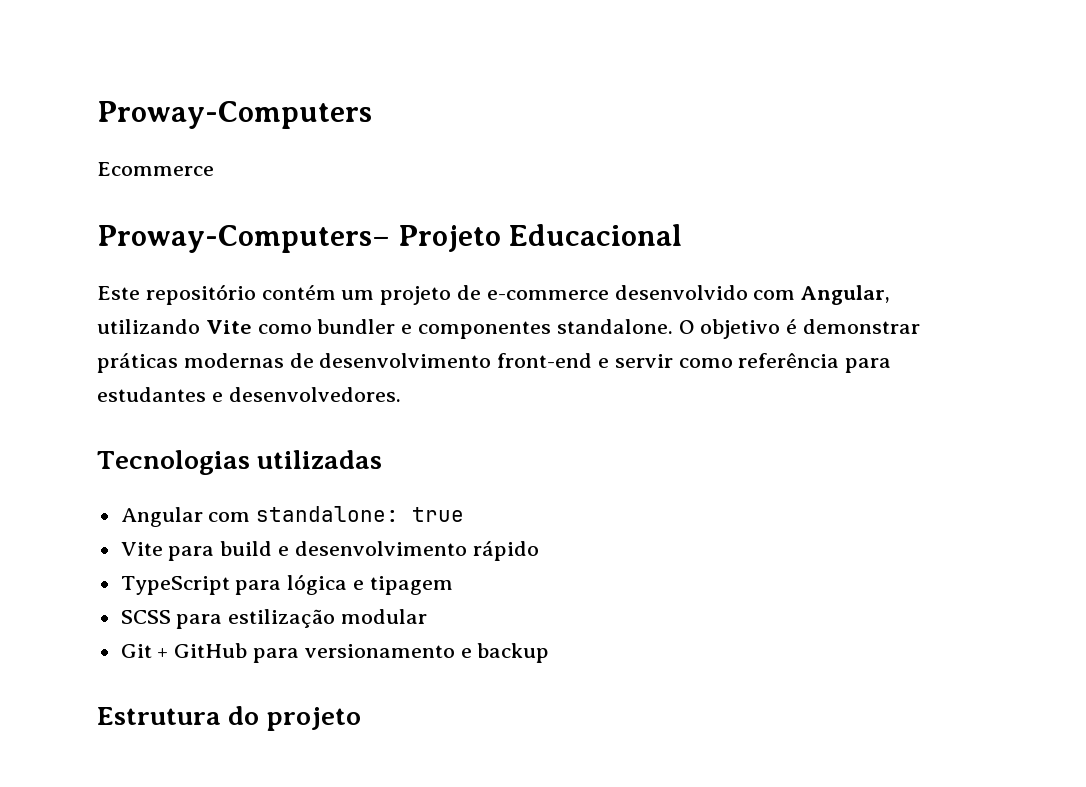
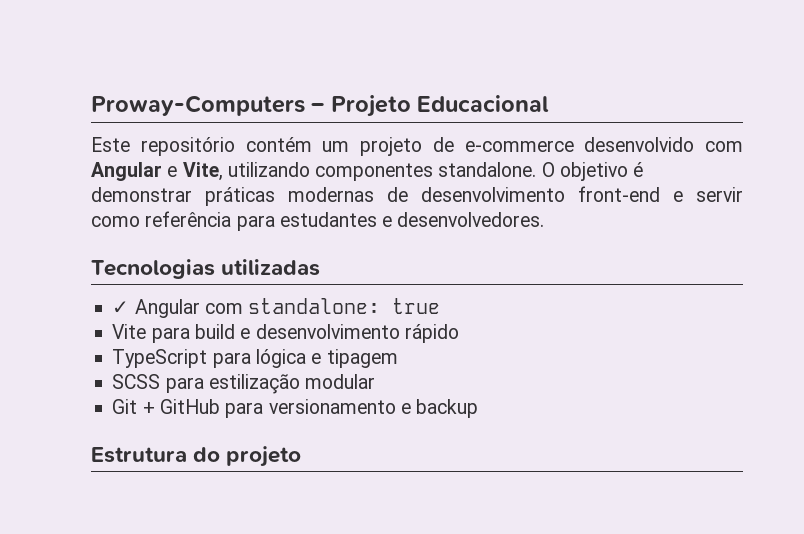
[97,162,214,176] [97,225,390,253] // Ecommerce // Proway-Computers– -> [311,103,325,112] –
[801,285,891,305] [97,319,413,334] Angular, utilizando Vite como bundler e -> [91,162,310,181] Angular e Vite, utilizando
(383, 459) none -> [112,301,130,314] ✓

